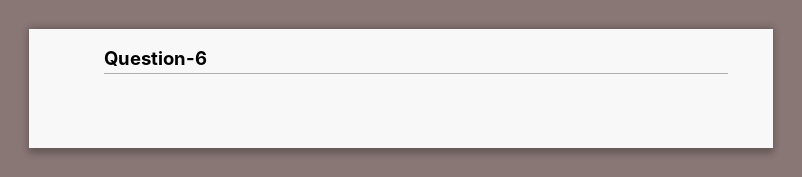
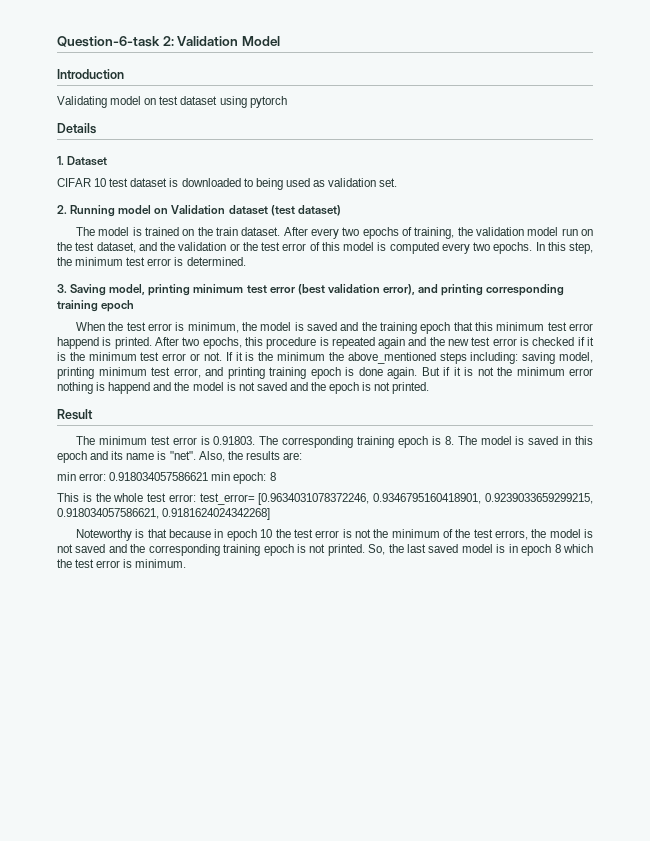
[104,51,207,66] Question-6 -> [57,36,280,47] [57,69,124,79] [57,96,287,108] [57,123,96,134] [57,156,108,166] [57,178,398,190] [57,205,341,217] [76,227,594,239] [57,242,593,254] [57,257,246,266] [57,284,565,296] [57,300,135,312] [76,322,594,334] [57,337,594,349] [57,352,593,364] [57,367,593,379] [57,382,430,394] [57,409,93,420] [76,436,593,448] [57,451,302,463] [57,472,276,484] [57,493,593,505] [57,508,271,520] [76,529,593,541] [57,544,594,556] [57,559,187,568] Question-6-task 2: Validation Model // Introduction // Validating model on test dataset using pytorch // Details // 1. Dataset // CIFAR 10 test dataset is downloaded to being used as validation set. // 2. Running model on Validation dataset (test dataset) // The model is trained on the train dataset. After every two epochs of training, the validation model run on the test dataset, and the validation or the test error of this model is computed every two epochs. In this step, the minimum test error is determined. // 3. Saving model, printing minimum test error (best validation error), and printing corresponding training epoch // When the test error is minimum, the model is saved and the training epoch that this minimum test error happend is printed. After two epochs, this procedure is repeated again and the new test error is checked if it is the minimum test error or not. If it is the minimum the above_mentioned steps including: saving model, printing minimum test error, and printing training epoch is done again. But if it is not the minimum error nothing is happend and the model is not saved and the epoch is not printed. // Result // The minimum test error is 0.91803. The corresponding training epoch is 8. The model is saved in this epoch and its name is "net". Also, the results are: // min error: 0.918034057586621 min epoch: 8 // This is the whole test error: test_error= [0.9634031078372246, 0.9346795160418901, 0.9239033659299215, 0.918034057586621, 0.9181624024342268] // Noteworthy is that because in epoch 10 the test error is not the minimum of the test errors, the model is not saved and the corresponding training epoch is not printed. So, the last saved model is in epoch 8 which the test error is minimum.

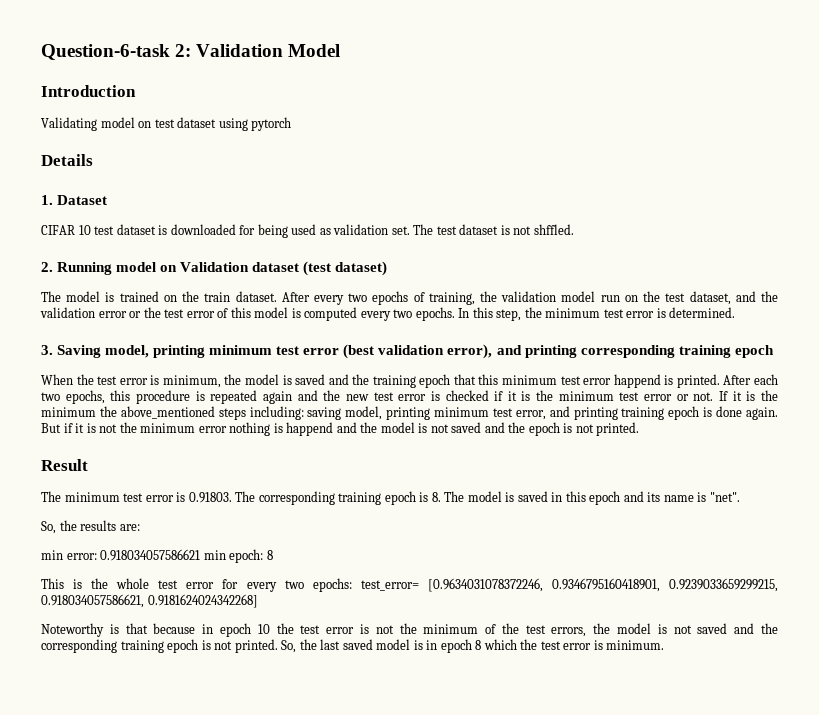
[243,178,253,187] to -> [239,225,256,235] for
(398, 182) none -> [413,224,574,235] The test dataset is not shffled.
(227, 246) none -> [98,311,127,318] error
(179, 341) none -> [754,374,779,385] each
[198,451,225,462] Also, -> [41,521,56,534] // So,
[168,494,196,502] error: -> [186,578,352,592] error for every two epochs:

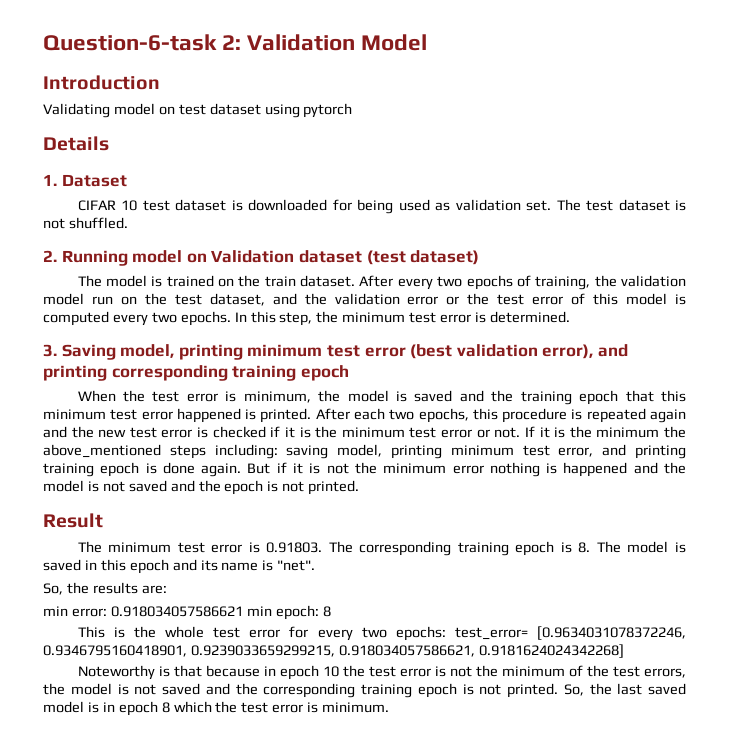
[533,224,574,235] shffled. -> [68,217,128,229] shuffled.
[613,374,661,388] happend -> [176,408,241,423] happened
[286,422,334,436] happend -> [563,462,628,477] happened

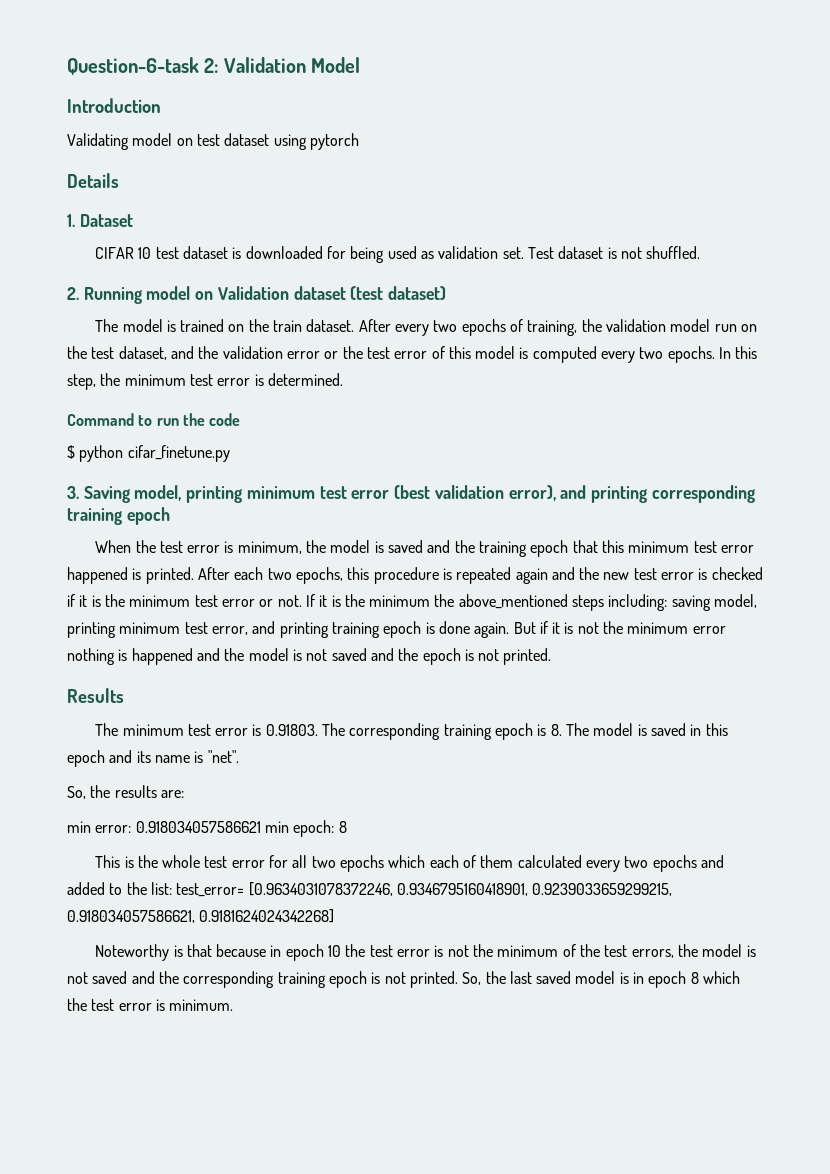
[556,199,614,211] The test -> [528,247,555,259] Test
(570, 317) none -> [67,413,241,426] [67,445,230,462] // Command to run the code // $ python cifar_finetune.py
[43,513,103,528] Result -> [67,688,124,703] Results
[317,626,446,641] every two epochs: -> [292,855,724,872] [67,882,172,895] all two epochs which each of them calculated every two epochs and added to the list:

